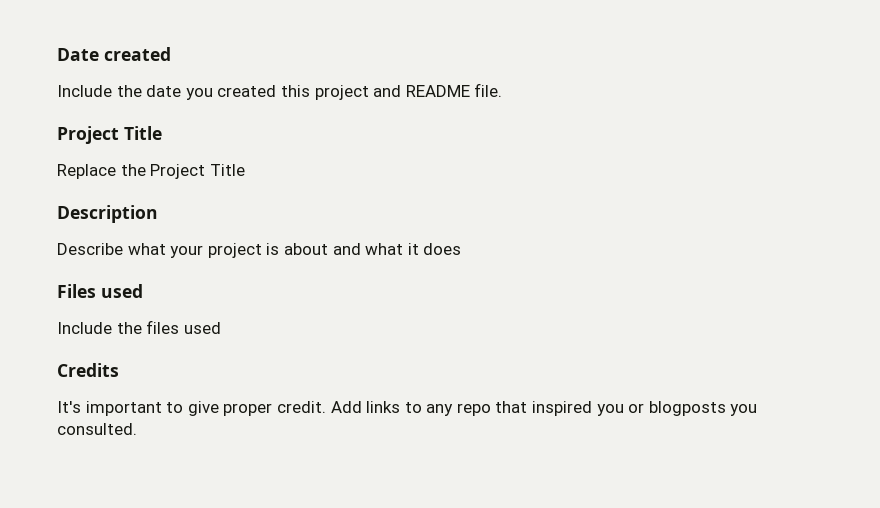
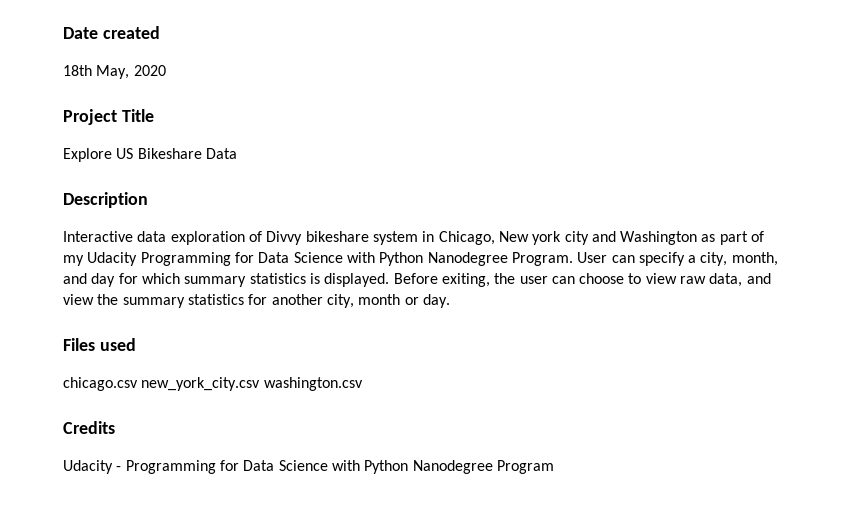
[57,83,503,100] [57,126,162,144] [57,164,245,179] [57,205,158,223] [57,243,462,258] [57,284,143,298] [57,320,221,334] [57,363,119,377] [57,401,758,416] [57,423,137,435] Include the date you created this project and README file. // Project Title // Replace the Project Title // Description // Describe what your project is about and what it does // Files used // Include the files used // Credits // It's important to give proper credit. Add links to any repo that inspired you or blogposts you consulted. -> [63,65,166,79] [63,109,154,125] [63,148,237,162] [63,192,148,208] [63,231,765,245] [63,252,778,266] [63,273,771,287] [63,294,450,308] [63,338,136,351] [63,377,363,391] [63,421,115,434] [63,460,554,474] 18th May, 2020 // Project Title // Explore US Bikeshare Data // Description // Interactive data exploration of Divvy bikeshare system in Chicago, New york city and Washington as part of my Udacity Programming for Data Science with Python Nanodegree Program. User can specify a city, month, and day for which summary statistics is displayed. Before exiting, the user can choose to view raw data, and view the summary statistics for another city, month or day. // Files used // chicago.csv new_york_city.csv washington.csv // Credits // Udacity - Programming for Data Science with Python Nanodegree Program

